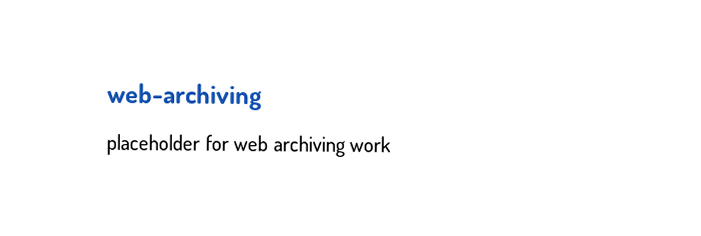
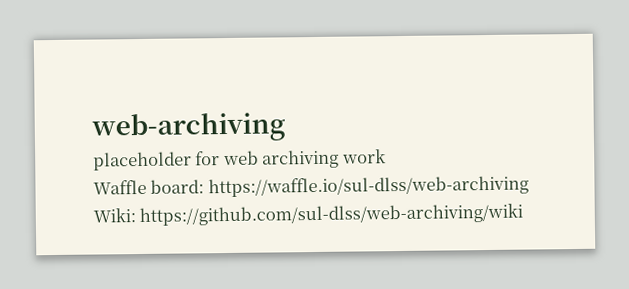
(392, 144) none -> [93,175,529,198] [93,203,524,227] // Waffle board: https://waffle.io/sul-dlss/web-archiving // Wiki: https://github.com/sul-dlss/web-archiving/wiki

